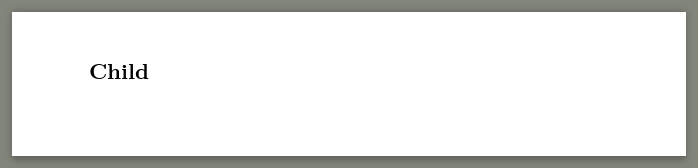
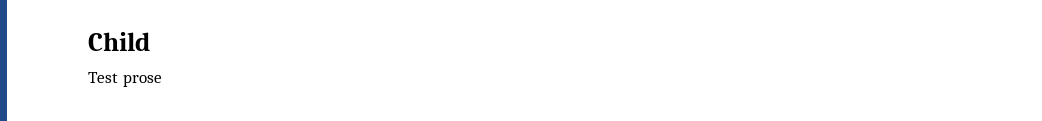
(149, 71) none -> [88,72,162,87] // Test prose

